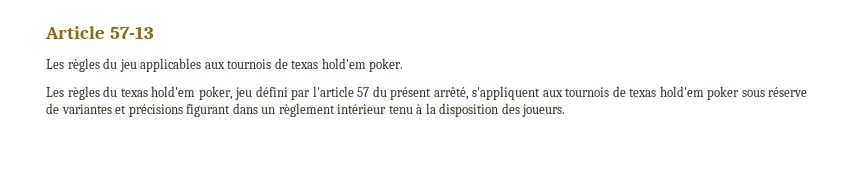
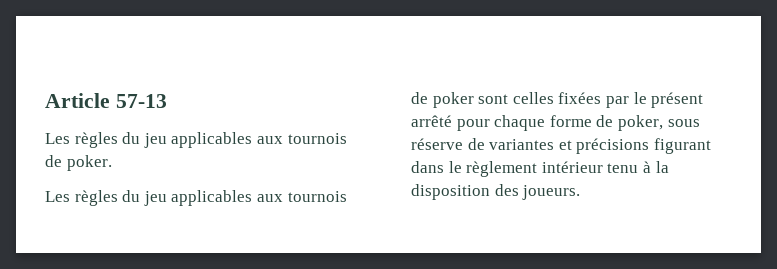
[291,58,366,69] texas hold'em -> (62, 161) none
[120,86,740,100] texas hold'em poker, jeu défini par l'article 57 du présent arrêté, s'appliquent aux tournois de texas hold'em poker -> [143,190,347,206] [411,92,704,108] [411,115,663,131] jeu applicables aux tournois de poker sont celles fixées par le présent arrêté pour chaque forme de poker,
[261,107,276,114] un -> [448,161,462,173] le

